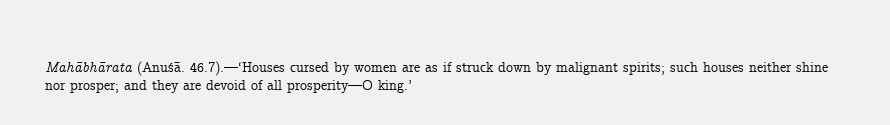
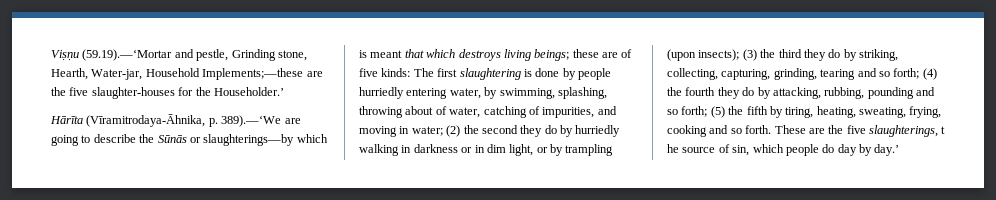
[45,61,828,76] [45,80,412,93] Mahābhārata (Anuśā. 46.7).—‘Houses cursed by women are as if struck down by malignant spirits; such houses neither shine nor prosper; and they are devoid of all prosperity—O king.’ -> [51,49,307,61] [51,68,323,80] [51,87,284,99] [50,114,301,127] [51,134,328,146] [359,49,633,61] [359,68,611,80] [359,87,607,99] [359,106,617,118] [359,125,621,137] [359,144,614,156] [667,49,898,61] [667,68,937,80] [667,87,935,99] [667,106,942,118] [667,125,946,137] [667,144,900,156] Viṣṇu (59.19).—‘Mortar and pestle, Grinding stone, Hearth, Water-jar, Household Implements;—these are the five slaughter-houses for the Householder.’ // Hārīta (Vīramitrodaya-Āhnika, p. 389).—‘We are going to describe the Sūnās or slaughterings—by which is meant that which destroys living beings; these are of five kinds: The first slaughtering is done by people hurriedly entering water, by swimming, splashing, throwing about of water, catching of impurities, and moving in water; (2) the second they do by hurriedly walking in darkness or in dim light, or by trampling (upon insects); (3) the third they do by striking, collecting, capturing, grinding, tearing and so forth; (4) the fourth they do by attacking, rubbing, pounding and so forth; (5) the fifth by tiring, heating, sweating, frying, cooking and so forth. These are the five slaughterings, t he source of sin, which people do day by day.’

